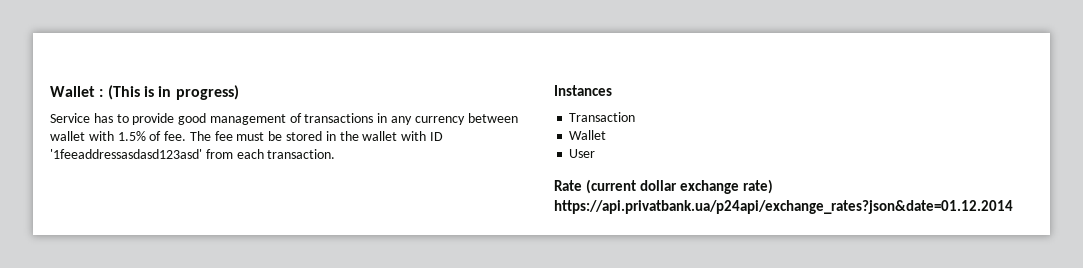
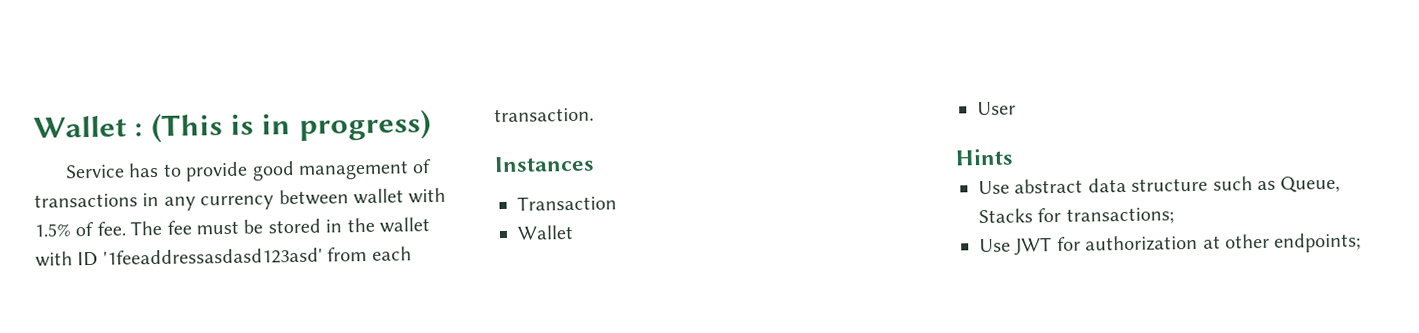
[554,179,773,194] [554,200,1013,214] Rate (current dollar exchange rate) https://api.privatbank.ua/p24api/exchange_rates?json&date=01.12.2014 -> [955,148,1014,166] [978,175,1341,195] [978,207,1174,225] [979,232,1362,256] Hints // Use abstract data structure such as Queue, Stacks for transactions; // Use JWT for authorization at other endpoints;

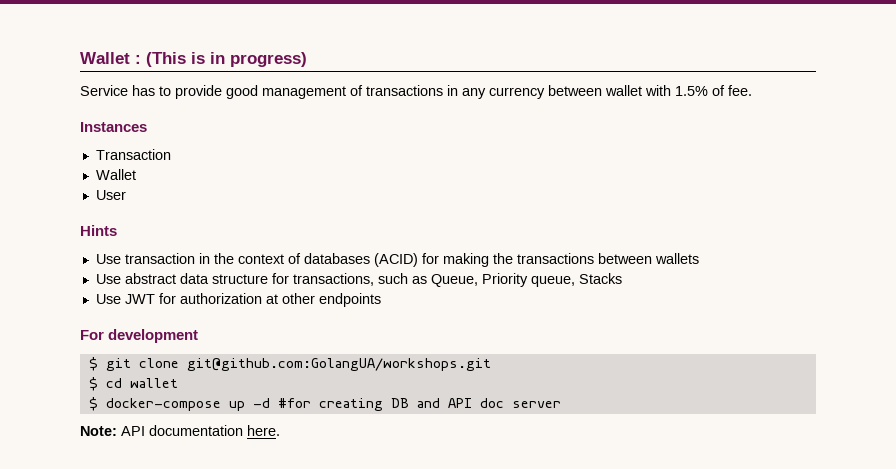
[130,217,430,236] [35,246,412,267] [494,107,594,123] The fee must be stored in the wallet with ID '1feeaddressasdasd123asd' from each transaction. -> (752, 90) none
(1014, 157) none -> [95,253,699,267] // Use transaction in the context of databases (ACID) for making the transactions between wallets
(1209, 184) none -> [271,273,374,286] for transactions,
(1341, 184) none -> [481,273,575,287] Priority queue,
[1037,207,1174,225] for transactions; -> (622, 278) none
[1274,232,1362,253] endpoints; -> [318,293,381,307] [80,329,199,343] [88,357,491,371] [88,377,178,391] [88,397,561,411] [80,425,280,436] endpoints // For development // $ git clone git@github.com:GolangUA/workshops.git // $ cd wallet // $ docker-compose up -d #for creating DB and API doc server // Note: API documentation here.

